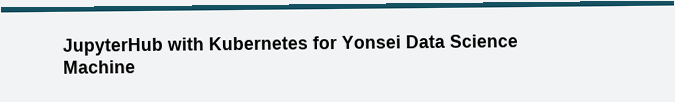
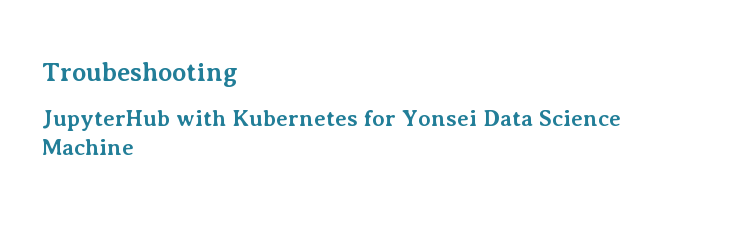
(62, 46) none -> [42,62,238,87] Troubeshooting //

